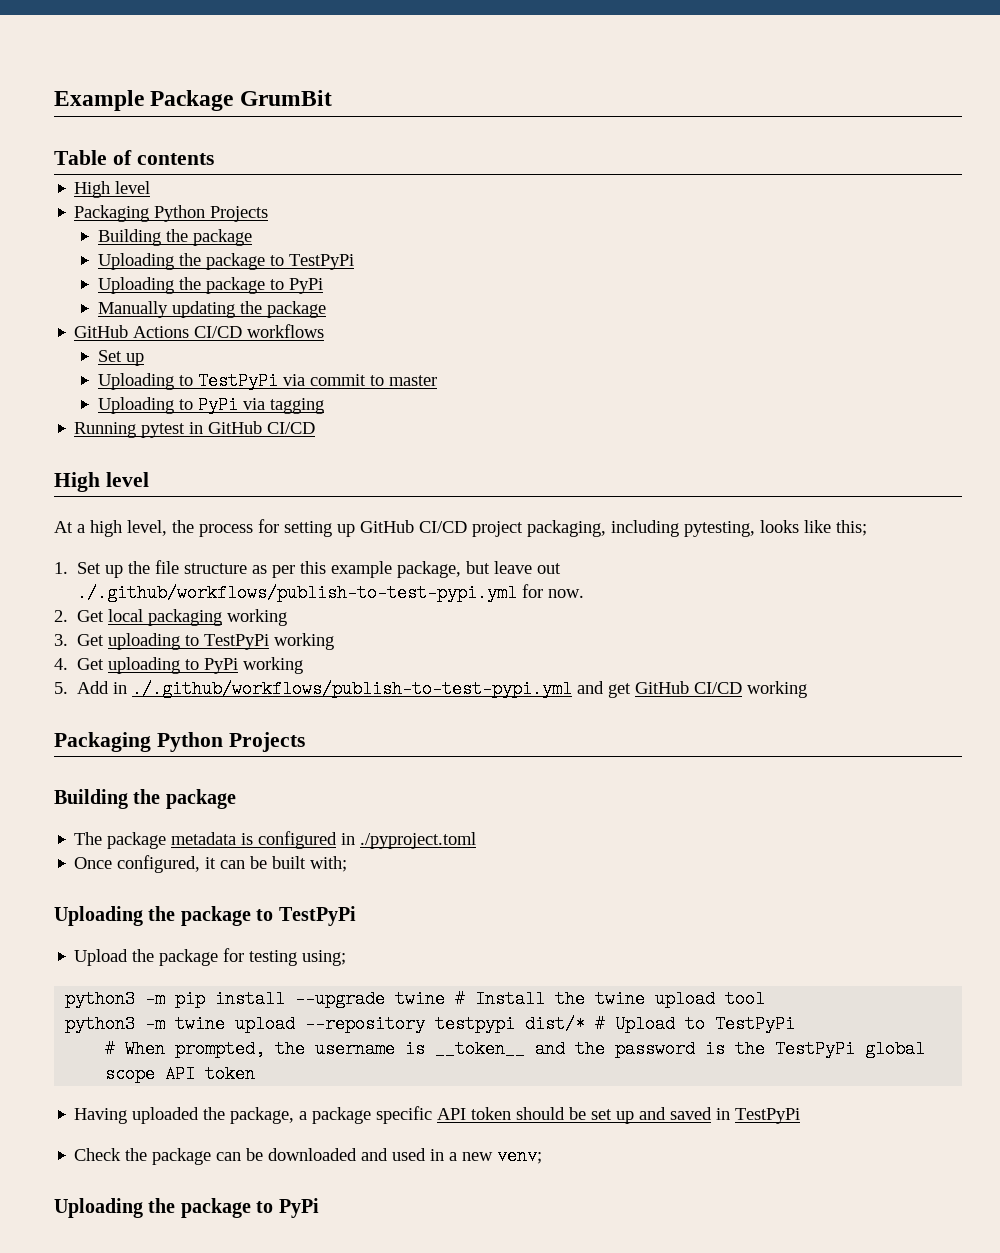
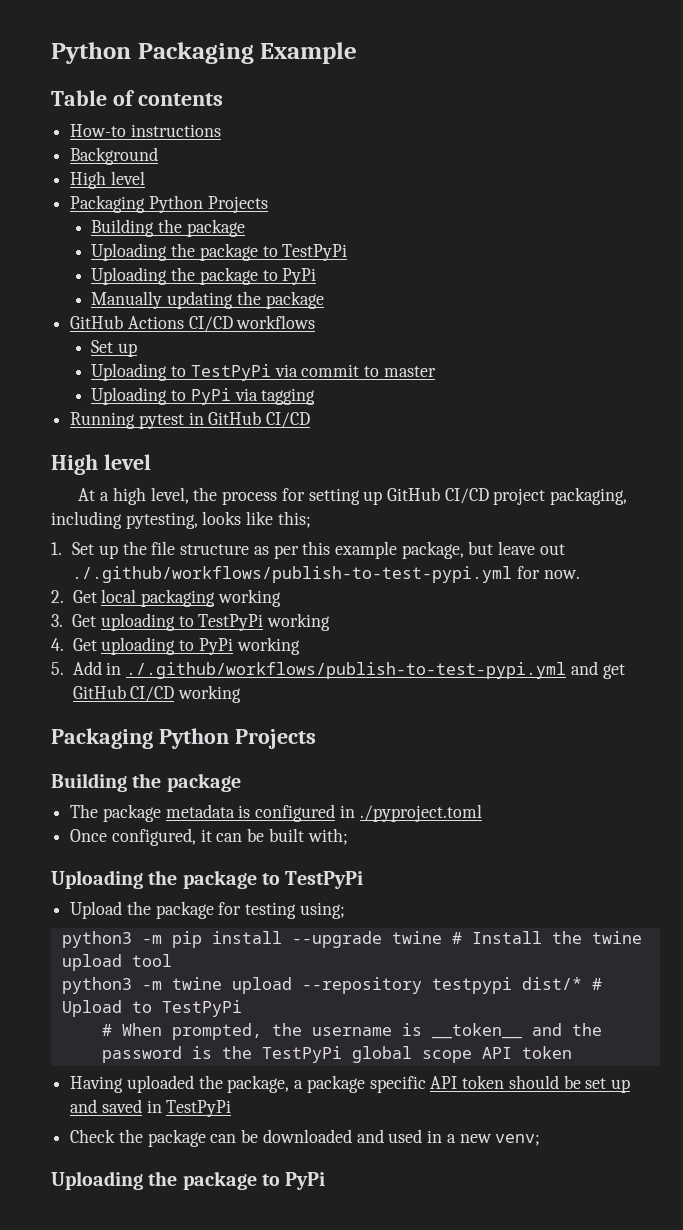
(54, 100) none -> [51,42,254,64] Python Packaging
[150,90,332,111] Package GrumBit -> (358, 53) none
(214, 159) none -> [70,124,221,137] [70,147,159,165] // How-to instructions // Background

